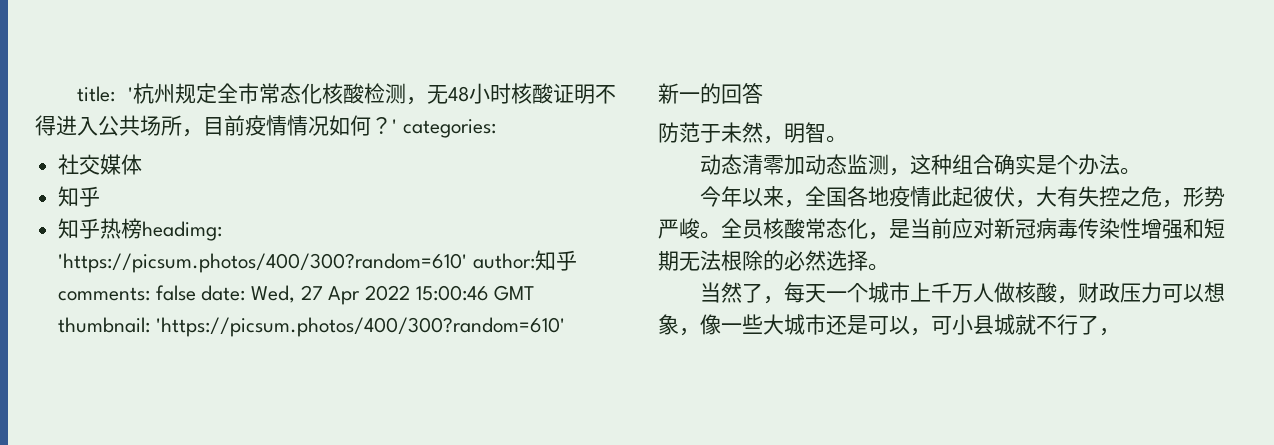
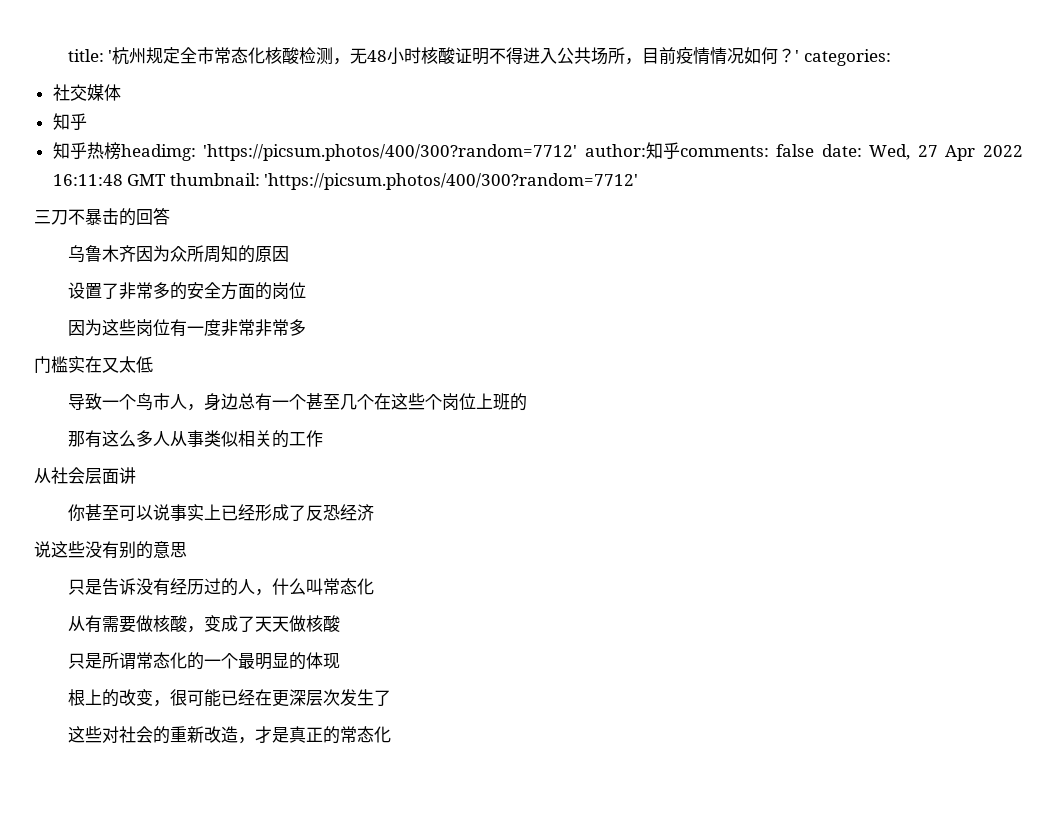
[58,253,468,273] 'https://picsum.photos/400/300?random=610' -> [203,144,578,161] 'https://picsum.photos/400/300?random=7712'
[415,285,489,301] 15:00:46 -> [52,174,123,186] 16:11:48
[155,317,565,337] [658,83,763,104] [658,122,847,144] [699,154,1141,176] [699,186,1225,208] [658,218,1225,240] [658,250,889,271] [699,282,1225,304] [658,314,1120,336] 'https://picsum.photos/400/300?random=610' // 新一的回答 // 防范于未然，明智。 // 动态清零加动态监测，这种组合确实是个办法。 // 今年以来，全国各地疫情此起彼伏，大有失控之危，形势严峻。全员核酸常态化，是当前应对新冠病毒传染性增强和短期无法根除的必然选择。 // 当然了，每天一个城市上千万人做核酸，财政压力可以想象，像一些大城市还是可以，可小县城就不行了， -> [264,173,639,190] [34,207,170,226] [67,245,289,263] [67,282,306,300] [67,319,306,337] [34,356,153,373] [67,393,527,411] [67,430,323,448] [34,467,136,484] [67,504,374,521] [34,541,187,559] [67,578,374,596] [67,615,340,633] [67,652,340,670] [67,689,391,707] [67,726,391,744] 'https://picsum.photos/400/300?random=7712' // 三刀不暴击的回答 // 乌鲁木齐因为众所周知的原因 // 设置了非常多的安全方面的岗位 // 因为这些岗位有一度非常非常多 // 门槛实在又太低 // 导致一个鸟市人，身边总有一个甚至几个在这些个岗位上班的 // 那有这么多人从事类似相关的工作 // 从社会层面讲 // 你甚至可以说事实上已经形成了反恐经济 // 说这些没有别的意思 // 只是告诉没有经历过的人，什么叫常态化 // 从有需要做核酸，变成了天天做核酸 // 只是所谓常态化的一个最明显的体现 // 根上的改变，很可能已经在更深层次发生了 // 这些对社会的重新改造，才是真正的常态化

